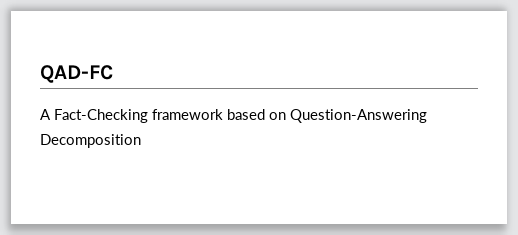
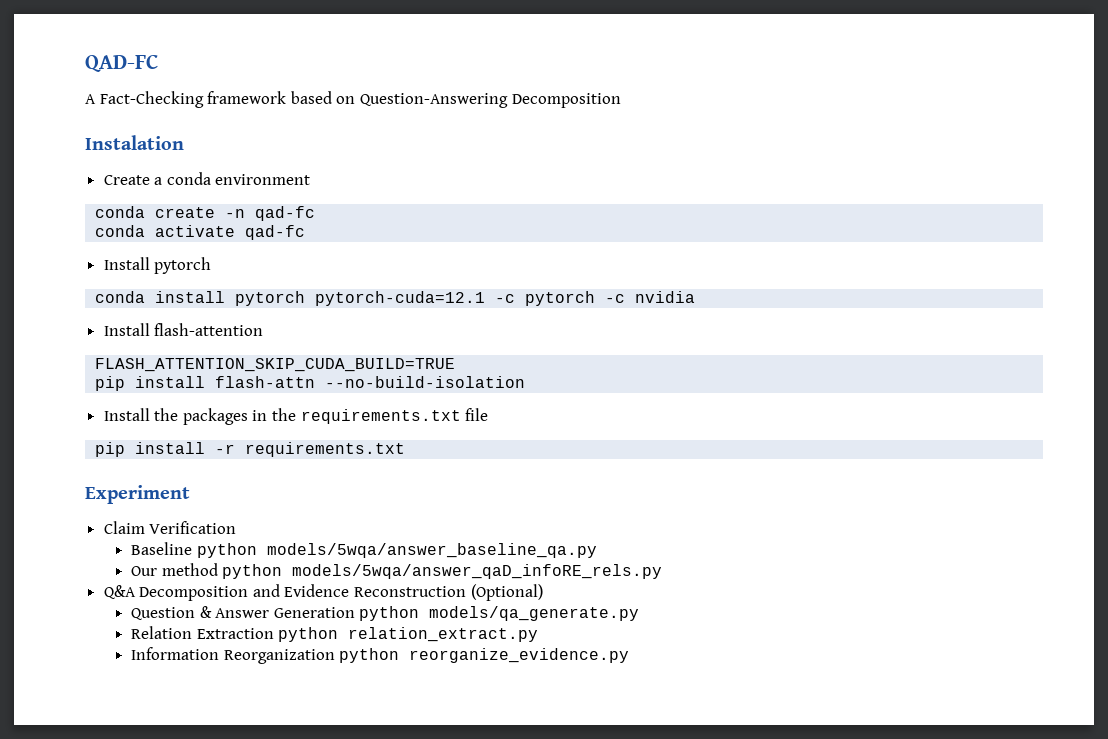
(141, 141) none -> [85,135,184,150] [103,172,311,185] [95,206,316,221] [95,225,306,240] [103,257,212,274] [95,291,696,306] [103,323,264,336] [95,358,456,372] [95,376,526,391] [103,408,489,425] [95,442,406,457] [85,485,190,504] [103,521,237,534] [131,542,597,558] [131,563,663,579] [103,584,543,601] [131,606,640,621] [131,626,539,642] [131,647,630,664] // Instalation // Create a conda environment // conda create -n qad-fc // conda activate qad-fc // Install pytorch // conda install pytorch pytorch-cuda=12.1 -c pytorch -c nvidia // Install flash-attention // FLASH_ATTENTION_SKIP_CUDA_BUILD=TRUE // pip install flash-attn --no-build-isolation // Install the packages in the requirements.txt file // pip install -r requirements.txt // Experiment // Claim Verification // Baseline python models/5wqa/answer_baseline_qa.py // Our method python models/5wqa/answer_qaD_infoRE_rels.py // Q&A Decomposition and Evidence Reconstruction (Optional) // Question & Answer Generation python models/qa_generate.py // Relation Extraction python relation_extract.py // Information Reorganization python reorganize_evidence.py

